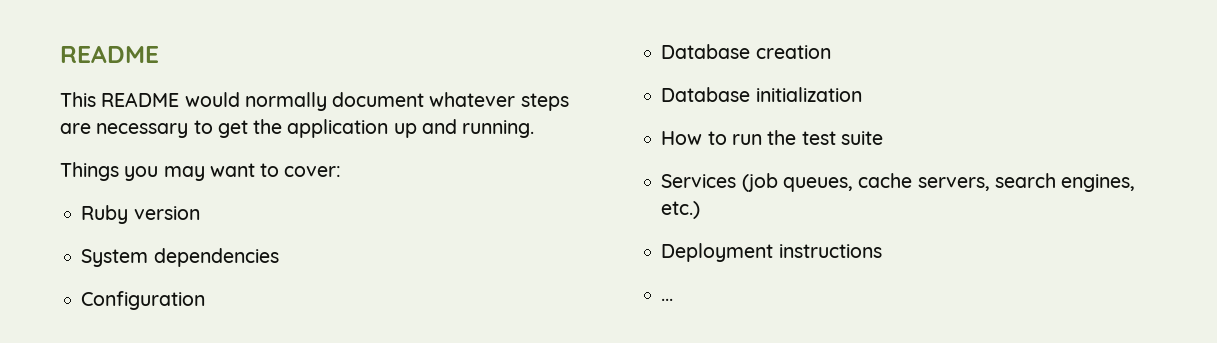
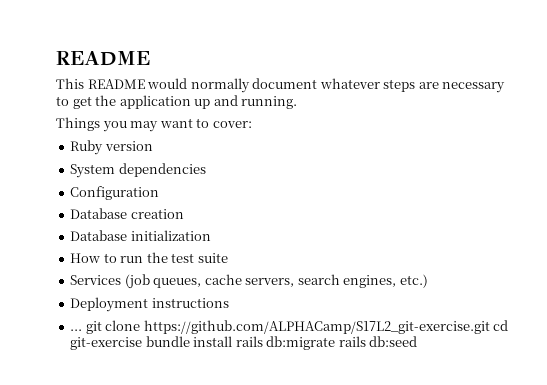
(674, 299) none -> [85,320,509,334] [70,336,418,350] git clone https://github.com/ALPHACamp/S17L2_git-exercise.git cd git-exercise bundle install rails db:migrate rails db:seed

